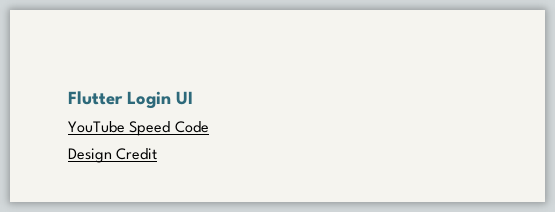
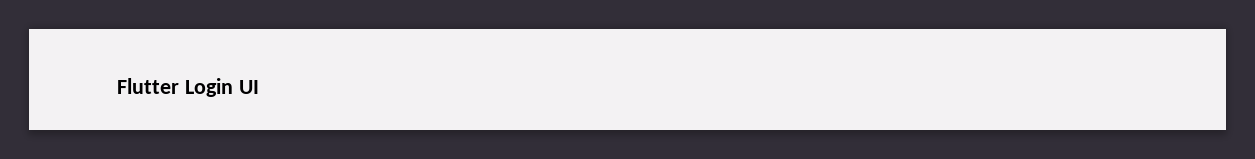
[68,121,209,136] [68,148,158,163] // YouTube Speed Code // Design Credit -> (259, 87) none

